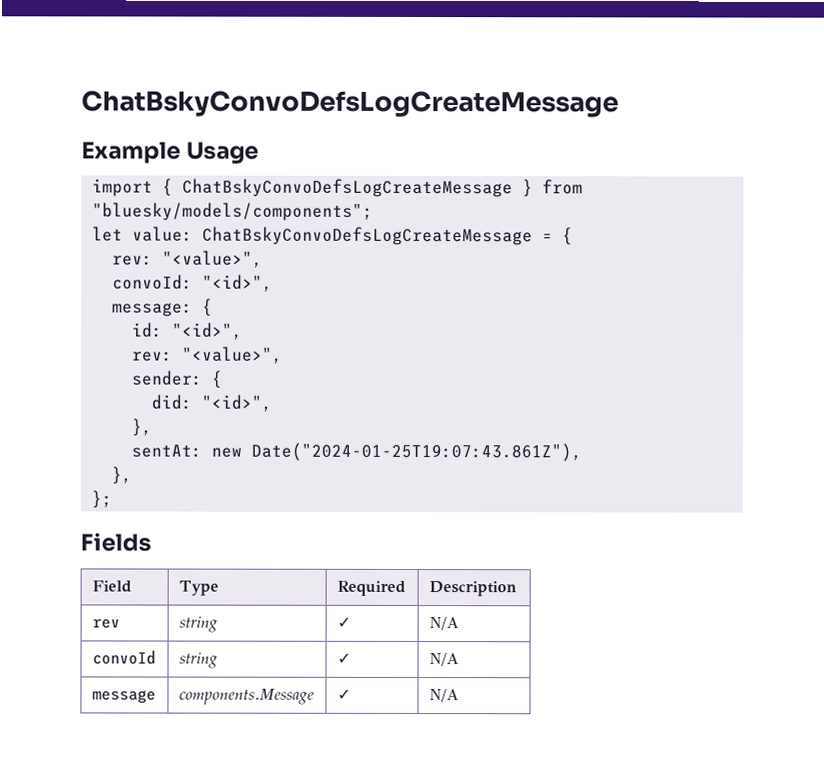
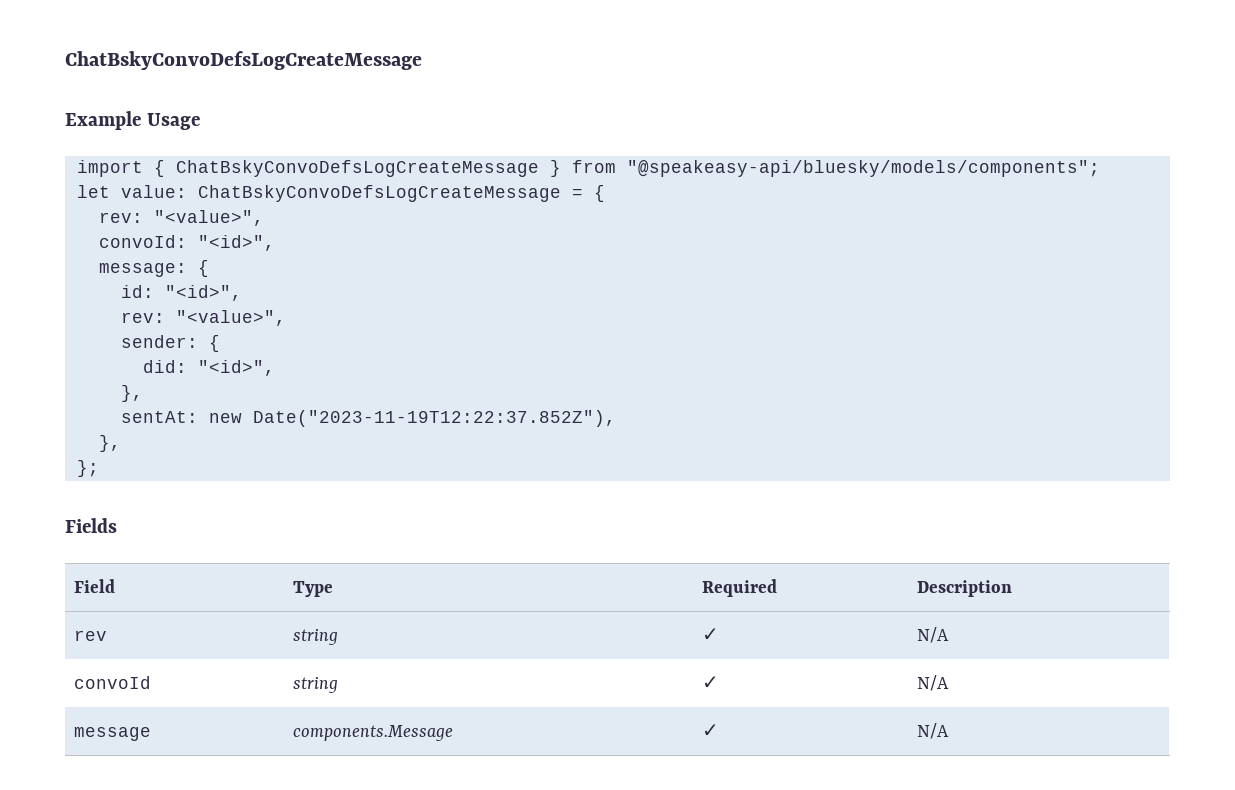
[91,202,373,221] "bluesky/models/components"; -> [627,160,1100,177] "@speakeasy-api/bluesky/models/components";
[250,442,582,462] Date("2024-01-25T19:07:43.861Z"), -> [253,410,616,427] Date("2023-11-19T12:22:37.852Z"),

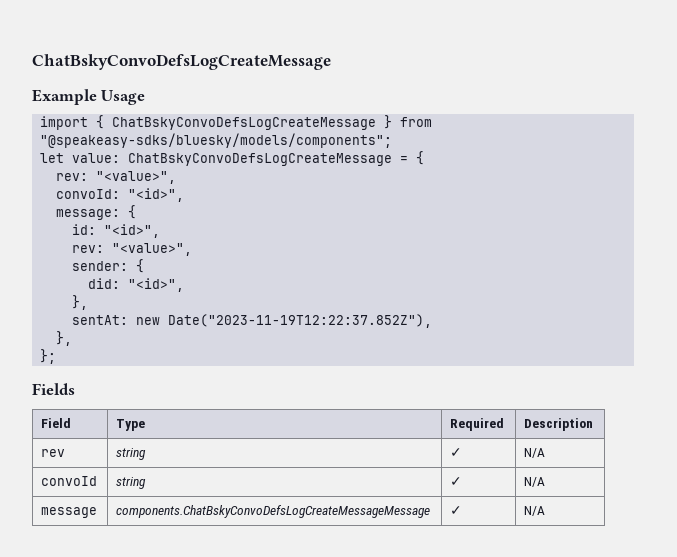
[627,160,1100,177] "@speakeasy-api/bluesky/models/components"; -> [40,133,393,148] "@speakeasy-sdks/bluesky/models/components";
[293,725,454,741] components.Message -> [116,505,431,518] components.ChatBskyConvoDefsLogCreateMessageMessage

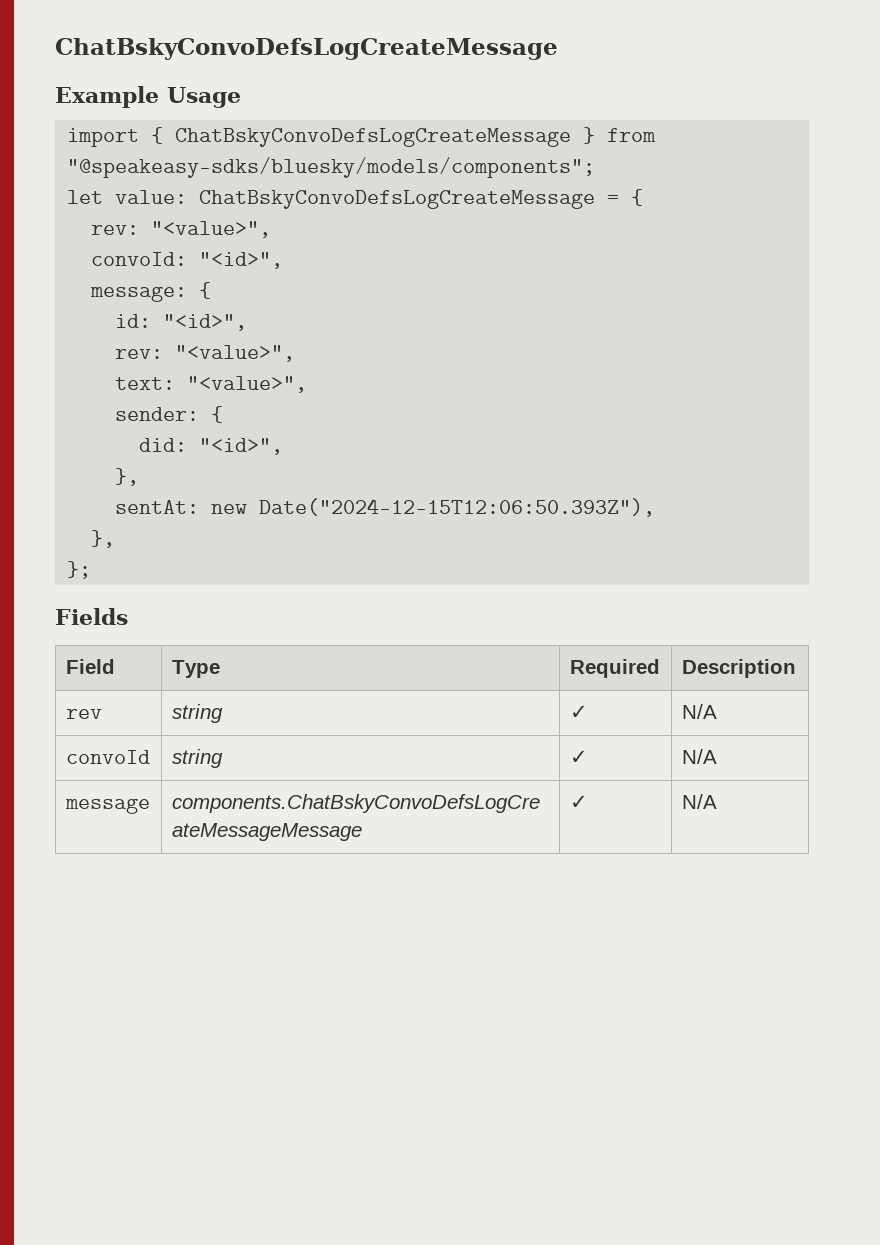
(193, 249) none -> [115,376,308,393] // text: "<value>",
[168,314,433,328] Date("2023-11-19T12:22:37.852Z"), -> [259,498,656,517] Date("2024-12-15T12:06:50.393Z"),

